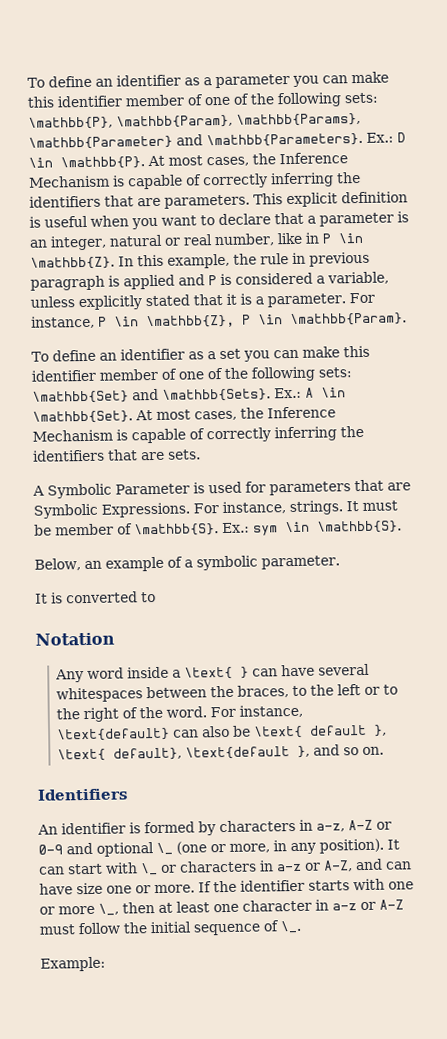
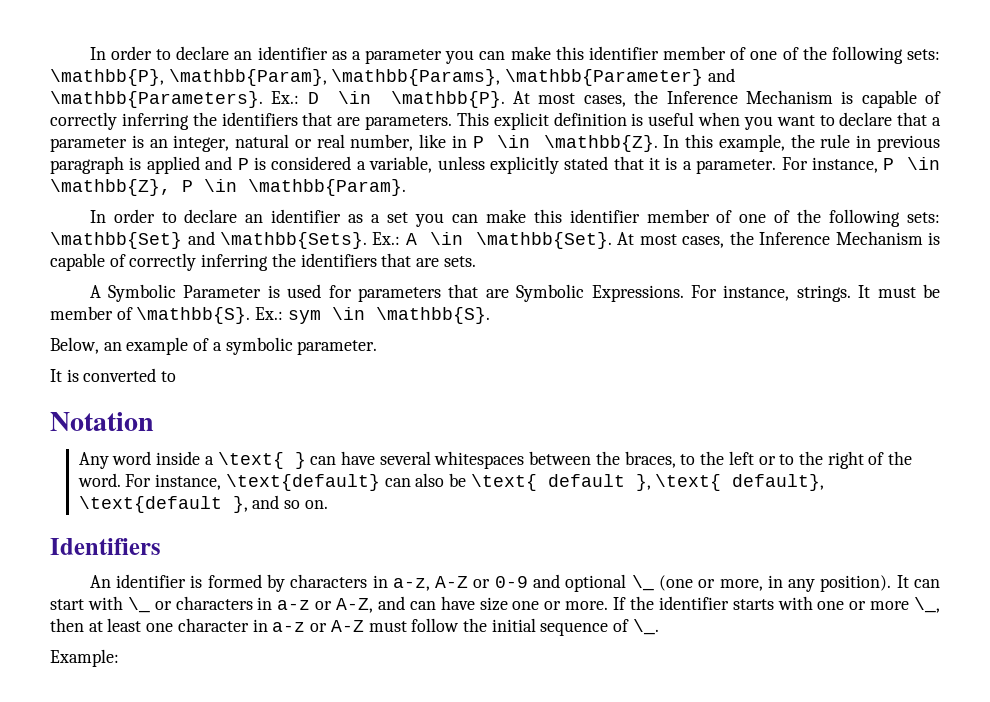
[27,75,92,88] To define -> [89,46,230,60] In order to declare
[31,349,96,362] To define -> [89,209,238,223] In order to declare

